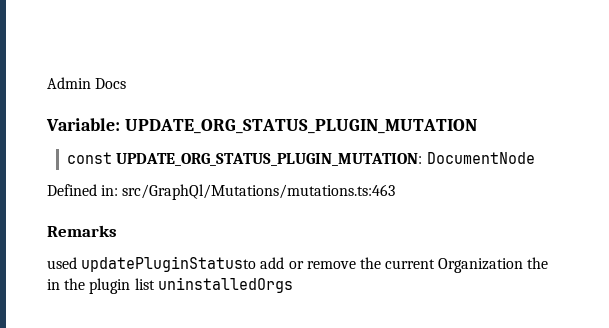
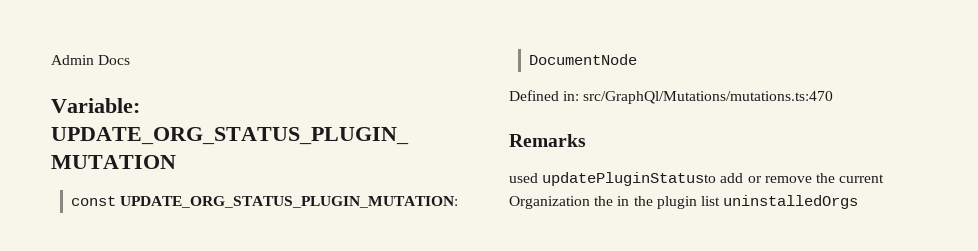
[122,184,396,200] src/GraphQl/Mutations/mutations.ts:463 -> [583,91,834,104] src/GraphQl/Mutations/mutations.ts:470

